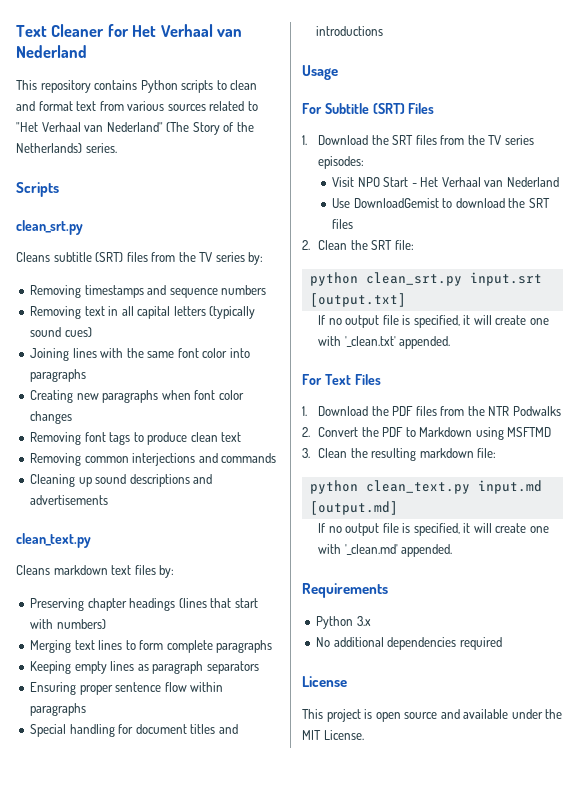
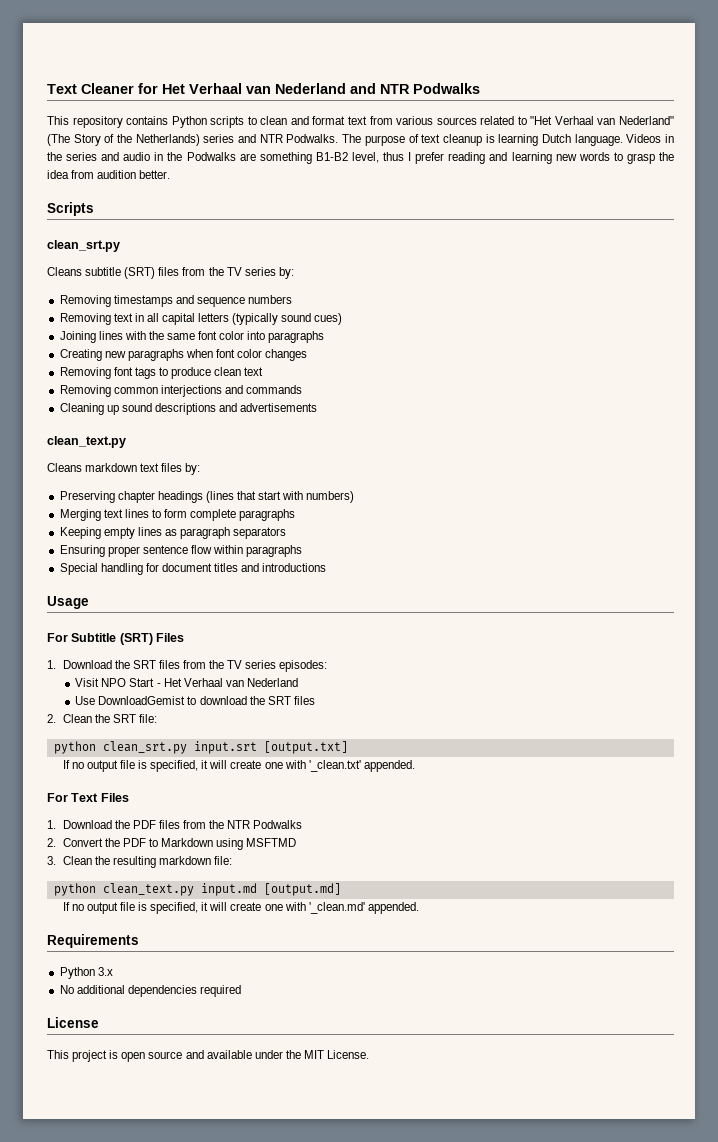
(87, 51) none -> [350,83,480,94] and NTR Podwalks
[85,143,117,153] series. -> [203,134,674,146] [47,152,674,164] [47,170,171,179] series and NTR Podwalks. The purpose of text cleanup is learning Dutch language. Videos in the series and audio in the Podwalks are something B1-B2 level, thus I prefer reading and learning new words to grasp the idea from audition better.

